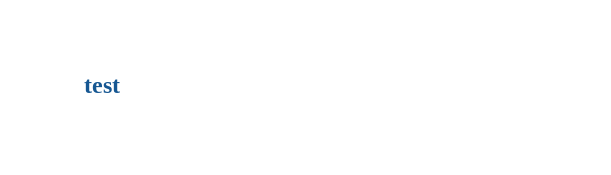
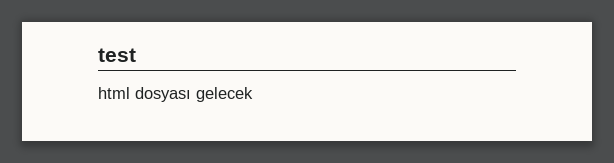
(120, 86) none -> [98,87,253,102] // html dosyası gelecek

